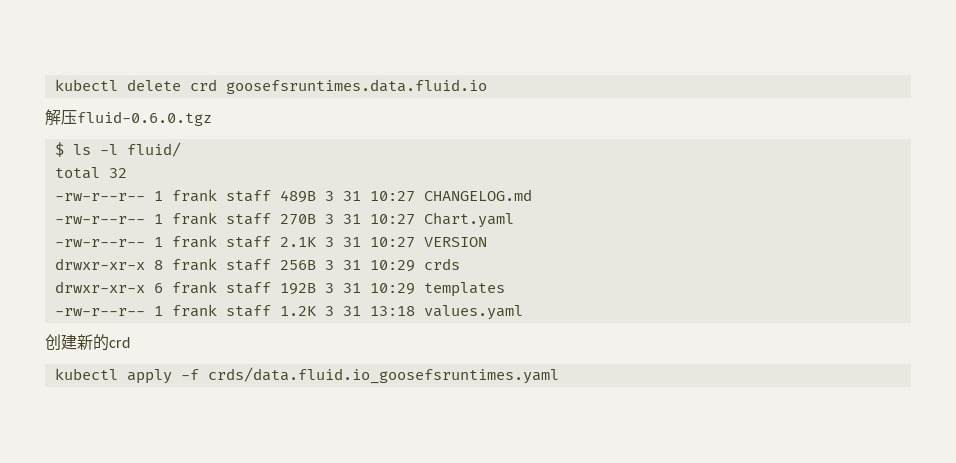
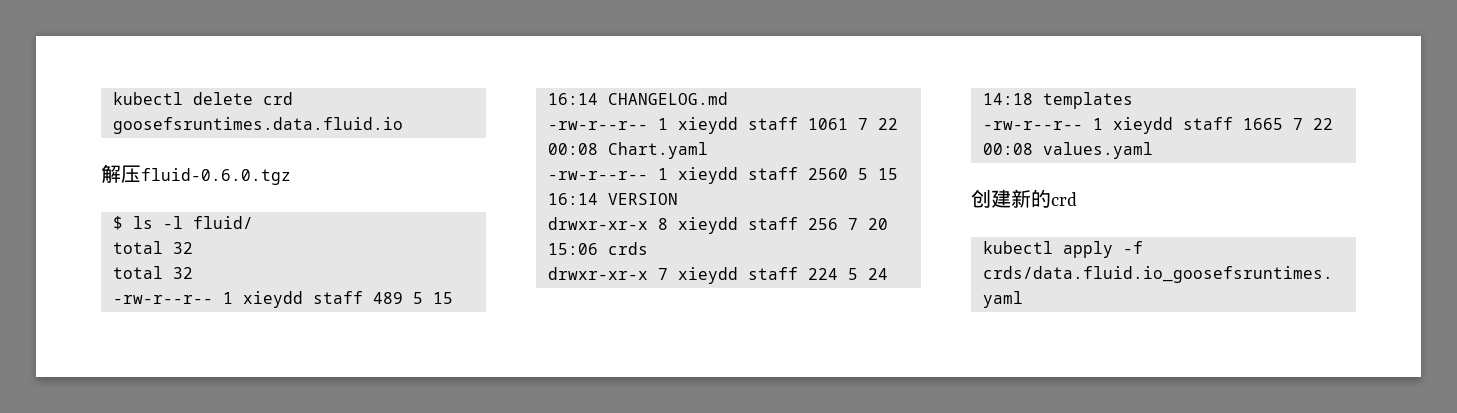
[54,189,532,203] [54,212,514,228] [54,235,487,248] [54,258,460,272] [54,281,505,297] [54,304,415,317] // -rw-r--r-- 1 frank staff 489B 3 31 10:27 CHANGELOG.md // -rw-r--r-- 1 frank staff 270B 3 31 10:27 Chart.yaml // -rw-r--r-- 1 frank staff 2.1K 3 31 10:27 VERSION // drwxr-xr-x 8 frank staff 256B 3 31 10:29 crds // drwxr-xr-x 6 frank staff 192B 3 31 10:29 templates // -rw-r--r-- 1 frank staff 1.2K 3 31 13:18 -> [113,266,193,279] [113,291,453,308] [548,92,728,105] [548,117,898,134] [548,142,708,159] [548,167,898,184] [548,193,678,205] [548,217,888,234] [548,242,648,255] [548,267,888,284] [983,92,1133,109] [983,117,1333,134] [983,143,1033,155] // total 32 // -rw-r--r-- 1 xieydd staff 489 5 15 16:14 CHANGELOG.md // -rw-r--r-- 1 xieydd staff 1061 7 22 00:08 Chart.yaml // -rw-r--r-- 1 xieydd staff 2560 5 15 16:14 VERSION // drwxr-xr-x 8 xieydd staff 256 7 20 15:06 crds // drwxr-xr-x 7 xieydd staff 224 5 24 14:18 templates // -rw-r--r-- 1 xieydd staff 1665 7 22 00:08

